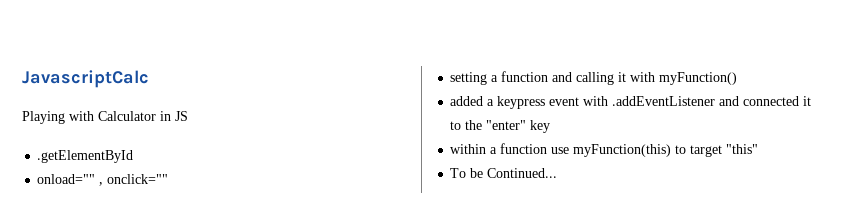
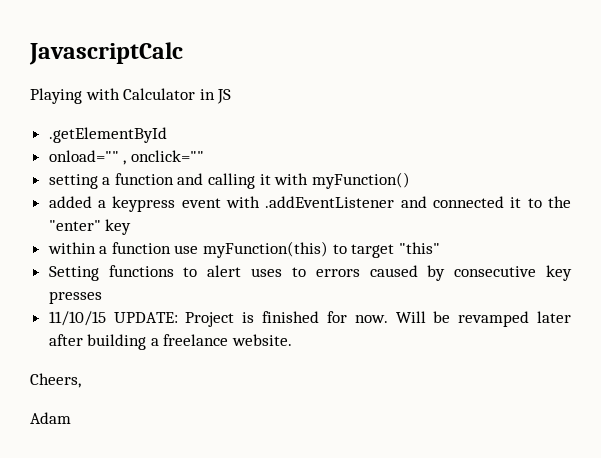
[450,168,558,178] To be Continued... -> [48,265,572,281] [48,291,102,304] [48,311,571,327] [48,334,293,350] [30,373,81,388] [30,412,71,424] Setting functions to alert uses to errors caused by consecutive key presses // 11/10/15 UPDATE: Project is finished for now. Will be revamped later after building a freelance website. // Cheers, // Adam

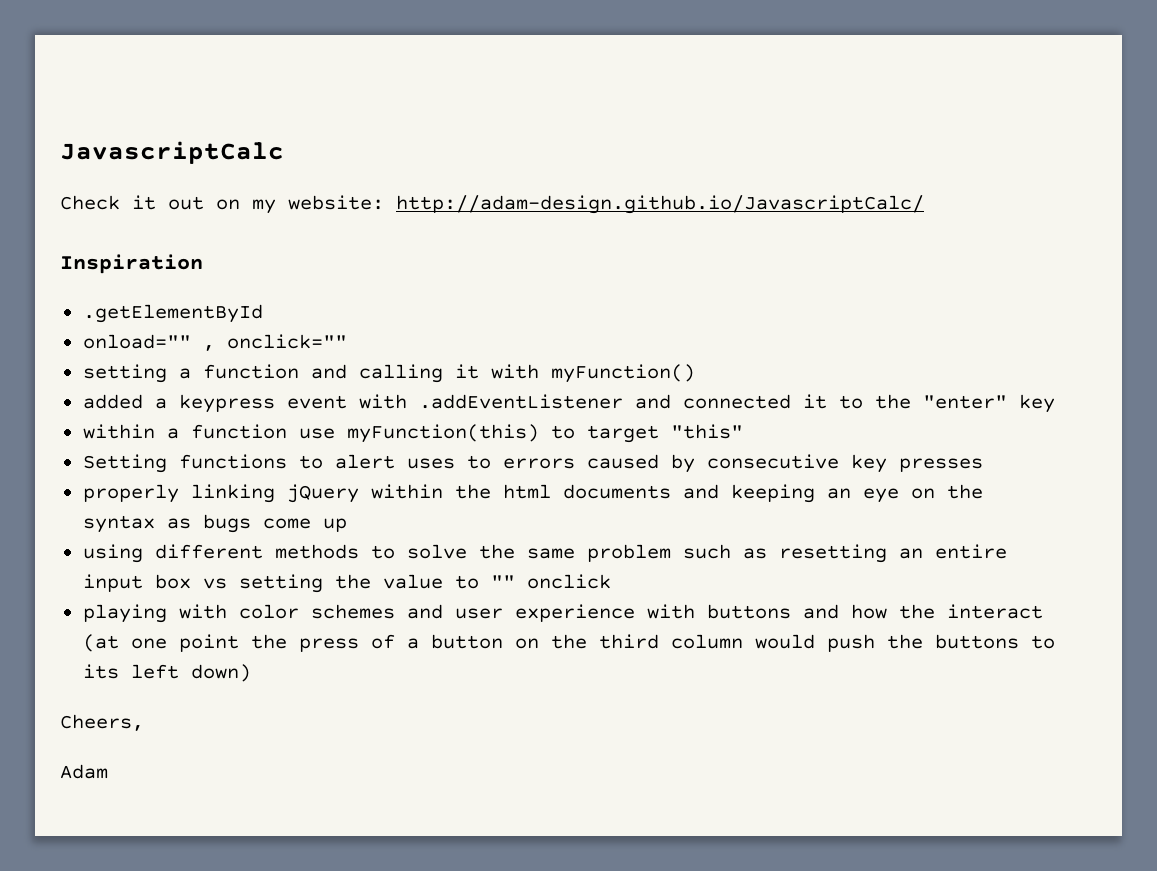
[30,88,232,104] Playing with Calculator in JS -> [60,195,924,214] [60,254,203,274] Check it out on my website: http://adam-design.github.io/JavascriptCalc/ // Inspiration
[48,311,571,327] [48,334,293,350] 11/10/15 UPDATE: Project is finished for now. Will be revamped later after building a freelance website. -> [82,484,983,503] [82,514,347,533] [82,544,1007,563] [82,574,611,593] [82,604,1043,623] [82,634,1055,652] [82,664,251,682] properly linking jQuery within the html documents and keeping an eye on the syntax as bugs come up // using different methods to solve the same problem such as resetting an entire input box vs setting the value to "" onclick // playing with color schemes and user experience with buttons and how the interact (at one point the press of a button on the third column would push the buttons to its left down)

